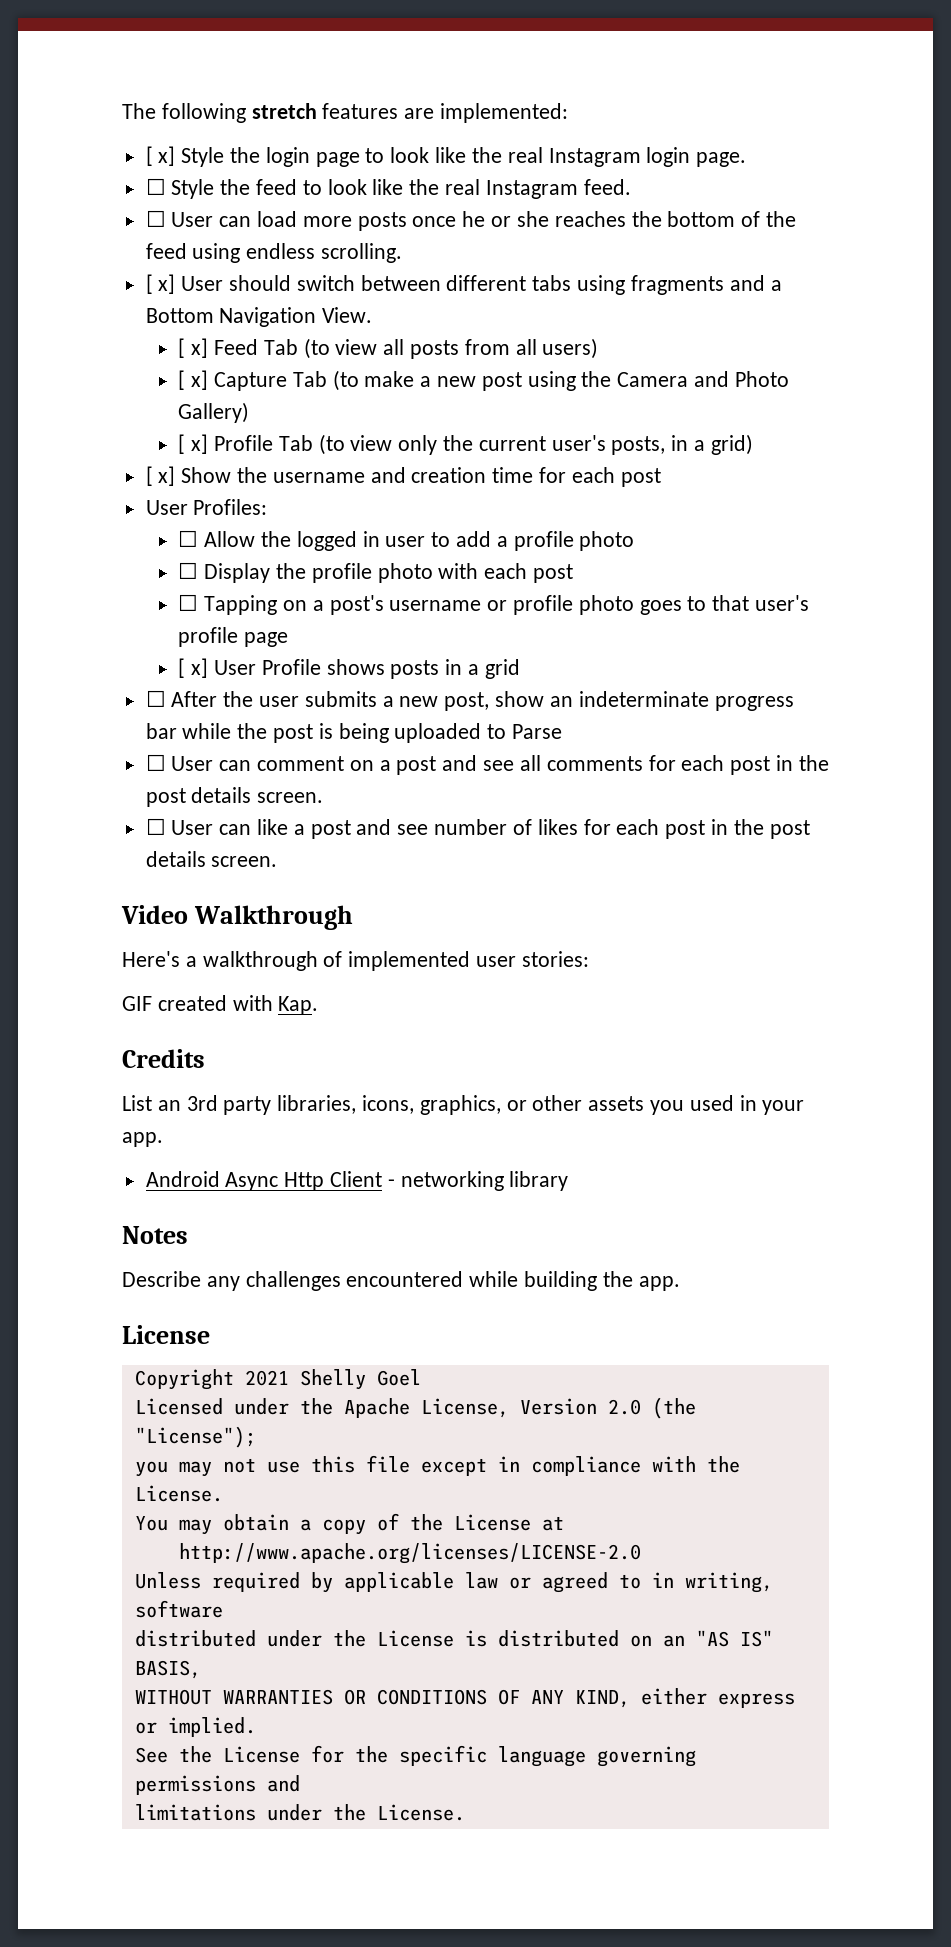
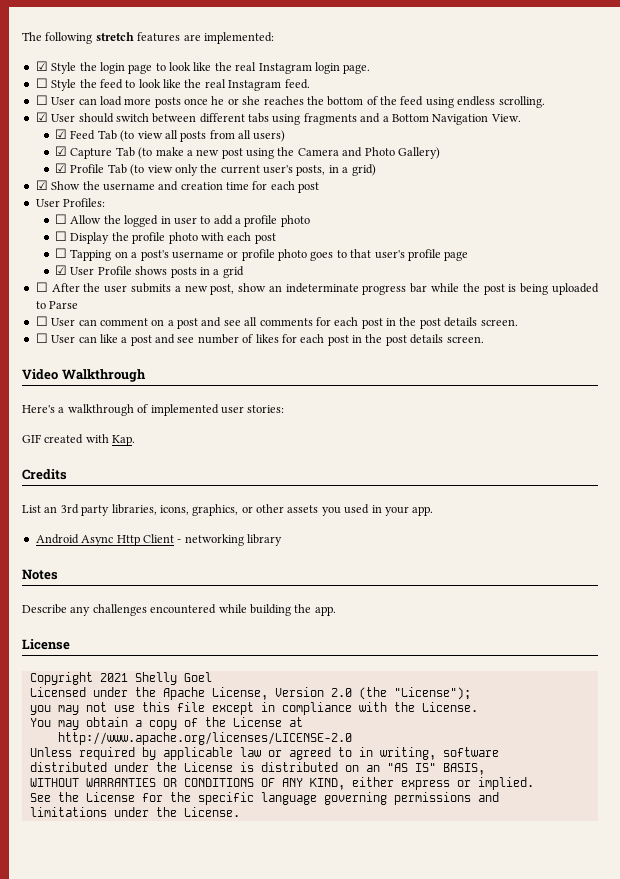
[145,146,176,166] [ x] -> [35,61,48,71] ☑
[145,274,176,294] [ x] -> [35,112,48,122] ☑
[178,338,209,358] [ x] -> [55,129,68,139] ☑
[178,370,209,390] [ x] -> [55,146,68,156] ☑
[178,434,209,454] [ x] -> [55,163,68,173] ☑
[145,466,176,486] [ x] -> [35,180,48,190] ☑
[178,658,209,678] [ x] -> [55,265,68,275] ☑

